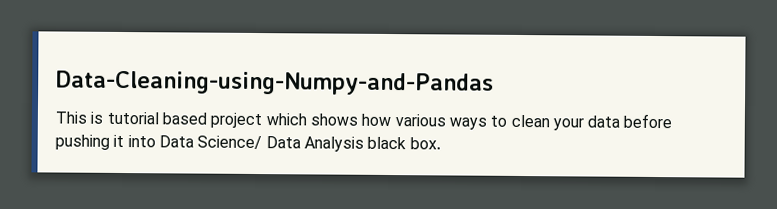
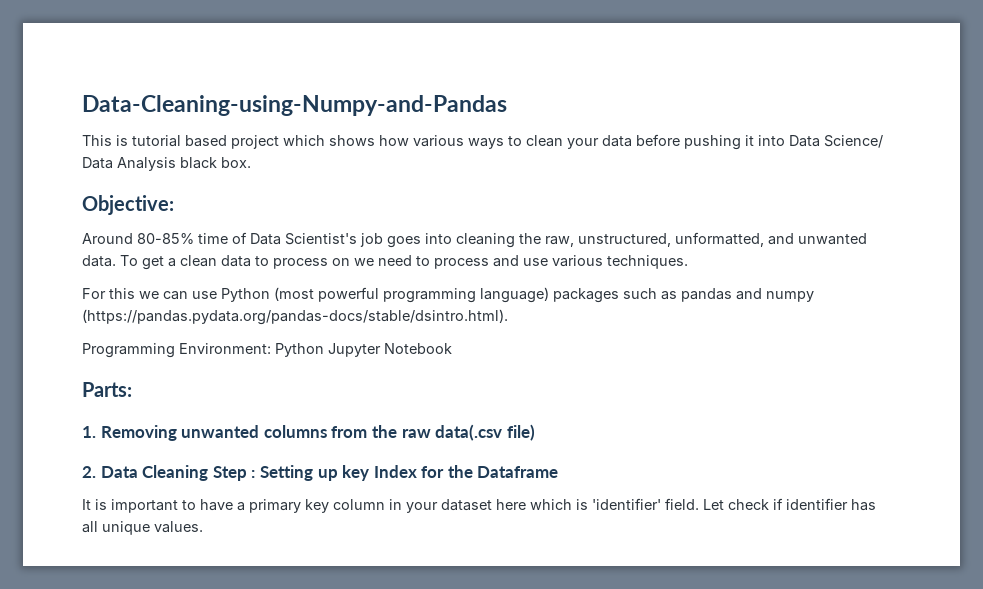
(441, 143) none -> [82,195,174,215] [82,232,867,248] [82,255,688,270] [82,287,814,303] [82,309,508,325] [82,343,452,358] [82,382,132,397] [82,424,535,441] [82,465,559,481] [82,498,876,513] [82,521,203,535] // Objective: // Around 80-85% time of Data Scientist's job goes into cleaning the raw, unstructured, unformatted, and unwanted data. To get a clean data to process on we need to process and use various techniques. // For this we can use Python (most powerful programming language) packages such as pandas and numpy (https://pandas.pydata.org/pandas-docs/stable/dsintro.html). // Programming Environment: Python Jupyter Notebook // Parts: // 1. Removing unwanted columns from the raw data(.csv file) // 2. Data Cleaning Step : Setting up key Index for the Dataframe // It is important to have a primary key column in your dataset here which is 'identifier' field. Let check if identifier has all unique values.

